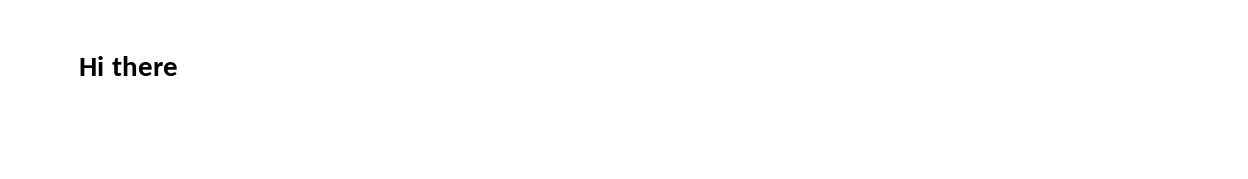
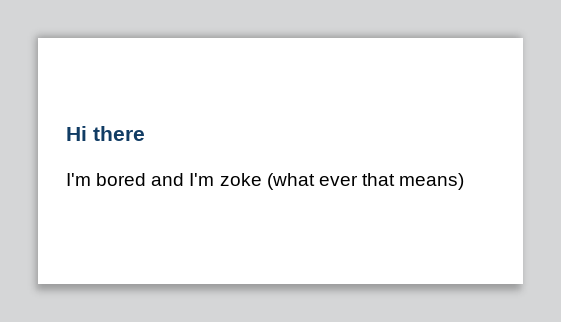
(178, 66) none -> [66,173,465,190] // I'm bored and I'm zoke (what ever that means)

